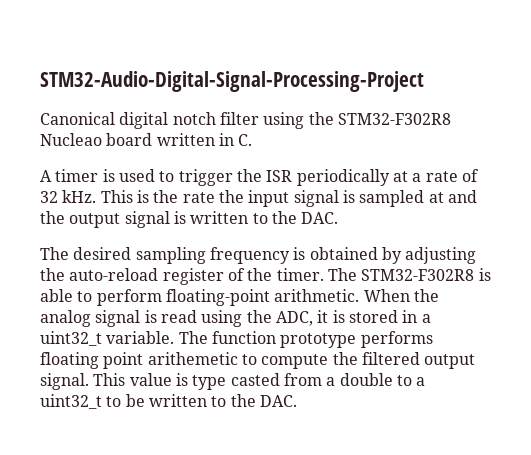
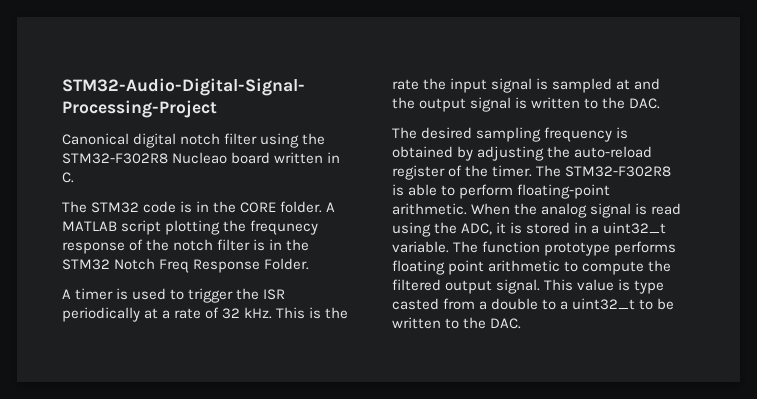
(253, 140) none -> [62,201,336,213] [62,220,319,235] [62,239,310,254] [62,258,310,273] // The STM32 code is in the CORE folder. A MATLAB script plotting the frequnecy response of the notch filter is in the STM32 Notch Freq Response Folder.
[147,352,238,365] arithemetic -> [488,260,561,272] arithmetic

